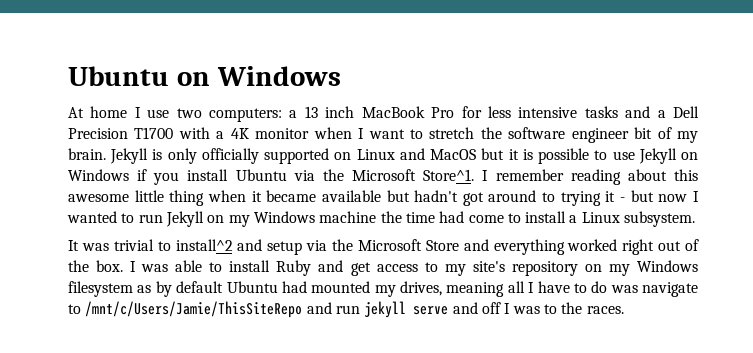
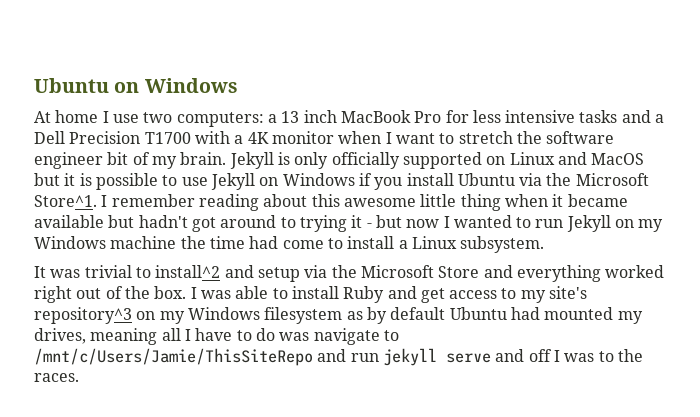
[511,261,578,276] repository -> [34,307,132,324] repository^3

